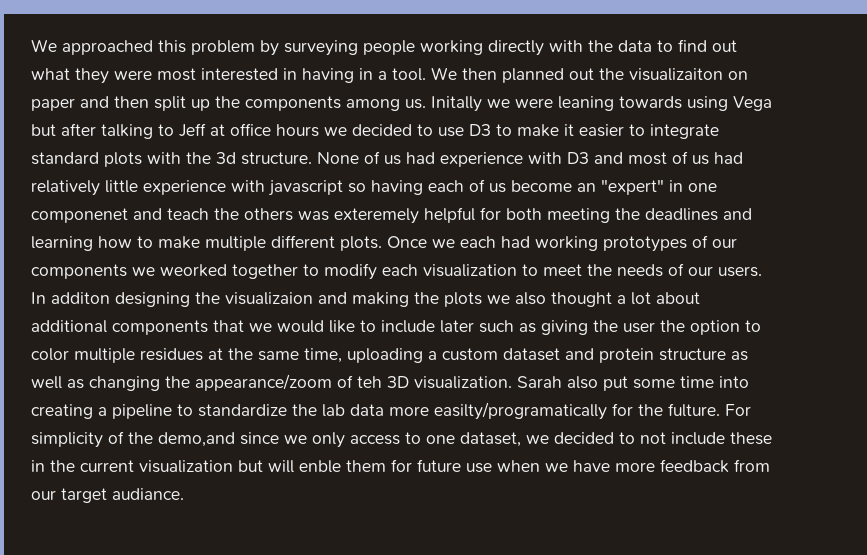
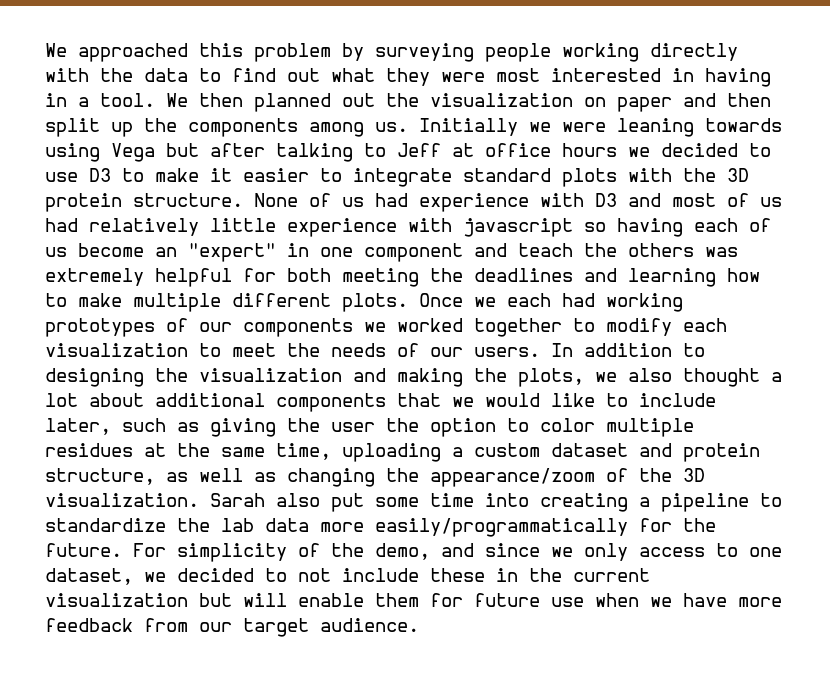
[629,68,723,81] visualizaiton -> [430,93,573,107] visualization
[431,96,482,112] Initally -> [419,118,518,136] Initially
[216,152,236,164] 3d -> [727,168,749,182] [45,193,122,212] 3D protein
[31,208,128,223] componenet -> [364,243,463,262] component
[334,208,419,224] exteremely -> [45,268,144,286] extremely
[160,264,227,277] weorked -> [397,318,463,332] worked
[51,292,110,304] additon -> [584,343,705,357] addition to
[225,292,313,305] visualizaion -> [199,368,342,382] visualization
[444,292,482,307] plots -> [518,368,584,387] plots,
[440,320,474,333] later -> [45,418,111,435] later,
[659,348,726,361] structure -> [45,468,155,485] structure,
[357,376,382,388] teh -> [639,468,672,482] the
[434,402,607,420] easilty/programatically -> [375,518,628,537] easily/programmatically
[668,403,720,417] fulture. -> [45,543,122,557] future.
[158,432,235,447] demo,and -> [375,543,474,560] demo, and
[299,460,341,473] enble -> [298,593,364,607] enable
[112,488,184,500] audiance. -> [320,618,419,632] audience.

